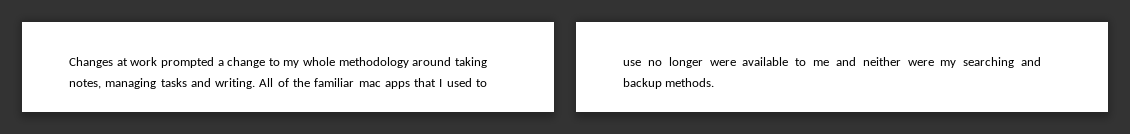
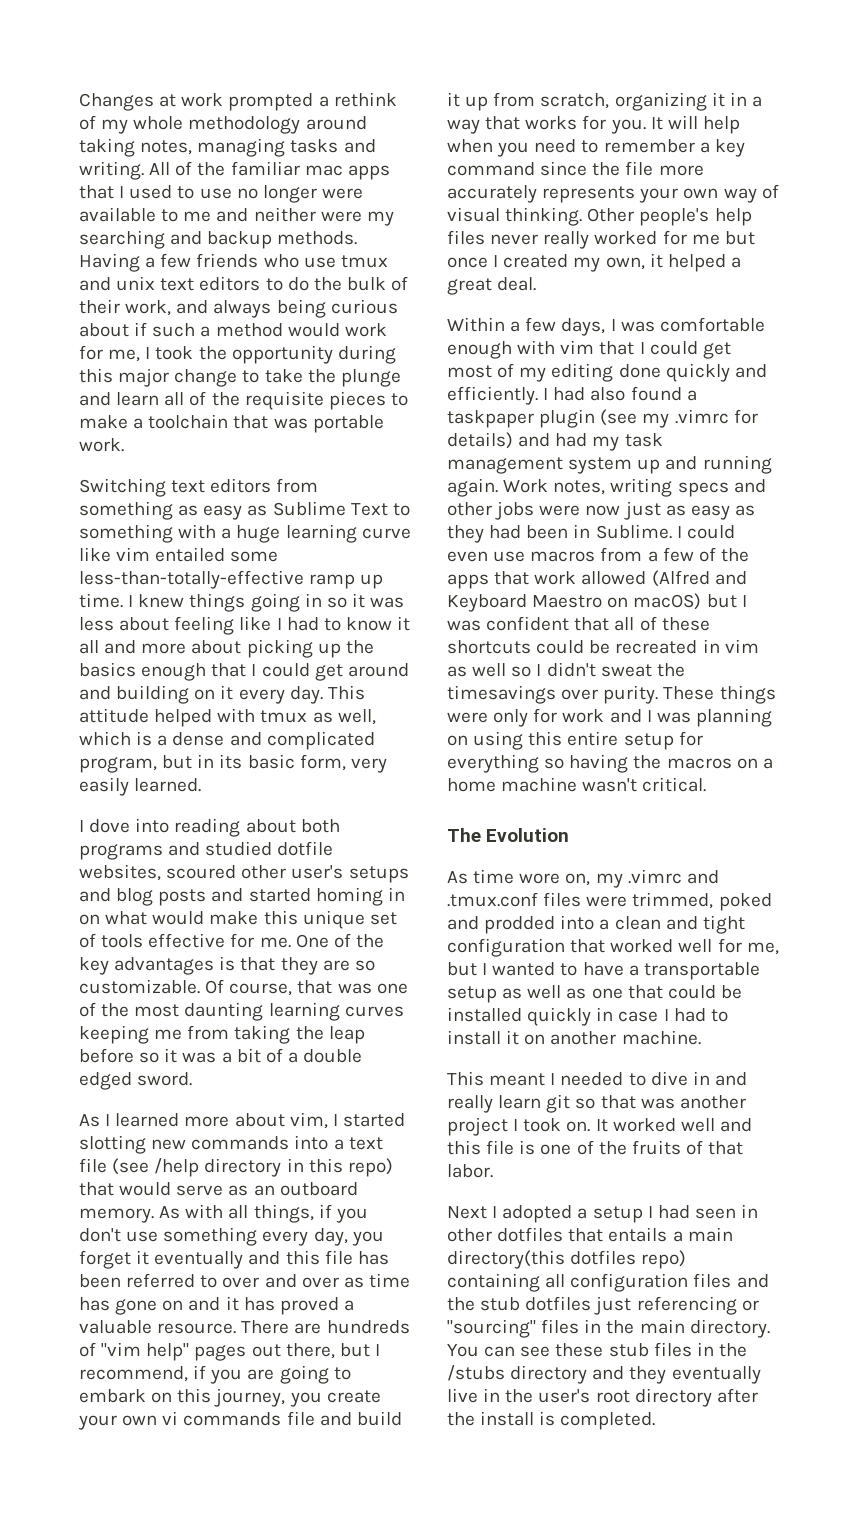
[227,57,280,68] change to -> [333,92,397,107] [79,115,96,130] rethink of
(715, 82) none -> [79,253,388,272] [79,276,409,291] [79,299,398,318] [79,322,387,337] [79,345,396,364] [79,368,401,387] [79,391,408,410] [79,414,384,433] [79,438,124,452] [79,478,319,497] [79,501,410,520] [79,524,411,543] [79,547,279,562] [79,570,384,589] [79,593,405,612] [79,616,411,635] [79,639,374,658] [79,662,409,681] [79,685,365,704] [79,708,376,727] [79,731,375,750] [79,754,387,773] [79,777,202,796] [79,818,340,837] [79,841,334,860] [79,864,409,883] [79,887,405,906] [79,910,397,929] [79,933,384,948] [79,956,375,975] [79,979,408,996] [79,1002,404,1021] [79,1025,365,1044] [79,1048,363,1063] [79,1072,193,1090] [79,1112,405,1129] [79,1135,383,1154] [79,1158,393,1177] [79,1182,358,1196] [79,1204,368,1223] [79,1227,384,1246] [79,1250,389,1269] [79,1273,410,1288] [79,1296,354,1315] [79,1320,410,1334] [79,1342,380,1361] [79,1365,351,1384] [79,1388,381,1407] [78,1411,402,1430] [447,92,762,111] [447,115,740,134] [447,139,745,157] [447,161,704,176] [447,184,779,203] [447,207,752,226] [447,230,755,249] [447,253,741,272] [447,277,537,295] [447,317,765,336] [447,340,731,359] [447,363,767,382] [447,386,697,405] [447,409,758,428] [447,432,663,451] [447,455,772,474] [447,478,766,497] [447,501,755,520] [447,524,735,543] [447,547,749,562] [447,570,747,589] [447,593,747,612] [447,616,710,631] [447,639,759,654] [447,662,685,677] [447,685,776,704] [447,708,772,727] [447,731,703,750] [447,754,773,773] [447,777,707,792] [447,828,570,842] [447,869,719,888] [447,892,772,911] [447,915,745,934] [447,938,779,957] [447,962,760,980] [447,985,742,1003] [447,1007,728,1026] [447,1030,701,1045] [447,1071,747,1086] [447,1094,746,1113] [447,1117,752,1136] [447,1140,744,1155] [447,1164,493,1178] [447,1204,759,1223] [447,1227,733,1242] [447,1250,687,1269] [447,1273,769,1292] [447,1296,759,1315] [447,1319,770,1338] [447,1342,747,1357] [447,1365,761,1384] [447,1388,758,1407] [447,1411,656,1430] Having a few friends who use tmux and unix text editors to do the bulk of their work, and always being curious about if such a method would work for me, I took the opportunity during this major change to take the plunge and learn all of the requisite pieces to make a toolchain that was portable work. // Switching text editors from something as easy as Sublime Text to something with a huge learning curve like vim entailed some less-than-totally-effective ramp up time. I knew things going in so it was less about feeling like I had to know it all and more about picking up the basics enough that I could get around and building on it every day. This attitude helped with tmux as well, which is a dense and complicated program, but in its basic form, very easily learned. // I dove into reading about both programs and studied dotfile websites, scoured other user's setups and blog posts and started homing in on what would make this unique set of tools effective for me. One of the key advantages is that they are so customizable. Of course, that was one of the most daunting learning curves keeping me from taking the leap before so it was a bit of a double edged sword. // As I learned more about vim, I started slotting new commands into a text file (see /help directory in this repo) that would serve as an outboard memory. As with all things, if you don't use something every day, you forget it eventually and this file has been referred to over and over as time has gone on and it has proved a valuable resource. There are hundreds of "vim help" pages out there, but I recommend, if you are going to embark on this journey, you create your own vi commands file and build it up from scratch, organizing it in a way that works for you. It will help when you need to remember a key command since the file more accurately represents your own way of visual thinking. Other people's help files never really worked for me but once I created my own, it helped a great deal. // Within a few days, I was comfortable enough with vim that I could get most of my editing done quickly and efficiently. I had also found a taskpaper plugin (see my .vimrc for details) and had my task management system up and running again. Work notes, writing specs and other jobs were now just as easy as they had been in Sublime. I could even use macros from a few of the apps that work allowed (Alfred and Keyboard Maestro on macOS) but I was confident that all of these shortcuts could be recreated in vim as well so I didn't sweat the timesavings over purity. These things were only for work and I was planning on using this entire setup for everything so having the macros on a home machine wasn't critical. // The Evolution // As time wore on, my .vimrc and .tmux.conf files were trimmed, poked and prodded into a clean and tight configuration that worked well for me, but I wanted to have a transportable setup as well as one that could be installed quickly in case I had to install it on another machine. // This meant I needed to dive in and really learn git so that was another project I took on. It worked well and this file is one of the fruits of that labor. // Next I adopted a setup I had seen in other dotfiles that entails a main directory(this dotfiles repo) containing all configuration files and the stub dotfiles just referencing or "sourcing" files in the main directory. You can see these stub files in the /stubs directory and they eventually live in the user's root directory after the install is completed.

